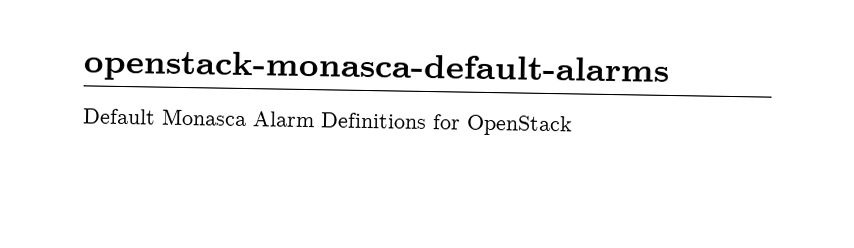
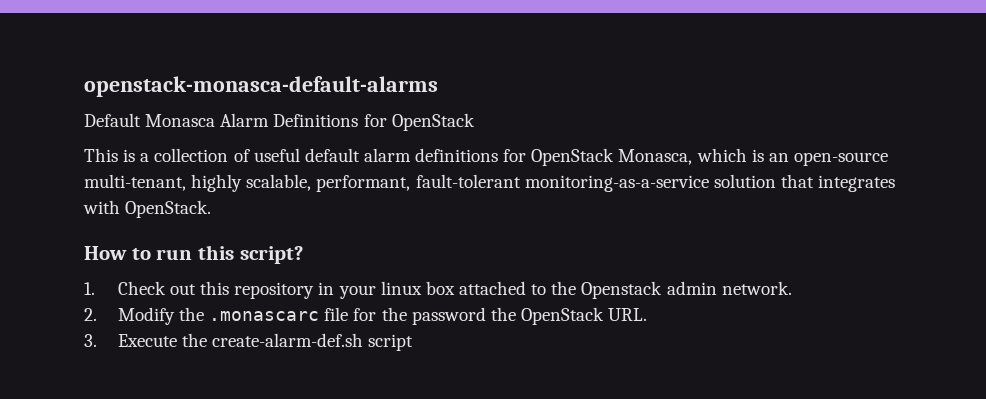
(573, 125) none -> [84,148,888,166] [84,174,896,192] [83,200,212,218] [84,245,303,264] [84,281,792,299] [84,307,648,325] [84,333,414,351] // This is a collection of useful default alarm definitions for OpenStack Monasca, which is an open-source multi-tenant, highly scalable, performant, fault-tolerant monitoring-as-a-service solution that integrates with OpenStack. // How to run this script? // 1. Check out this repository in your linux box attached to the Openstack admin network. // 2. Modify the .monascarc file for the password the OpenStack URL. // 3. Execute the create-alarm-def.sh script

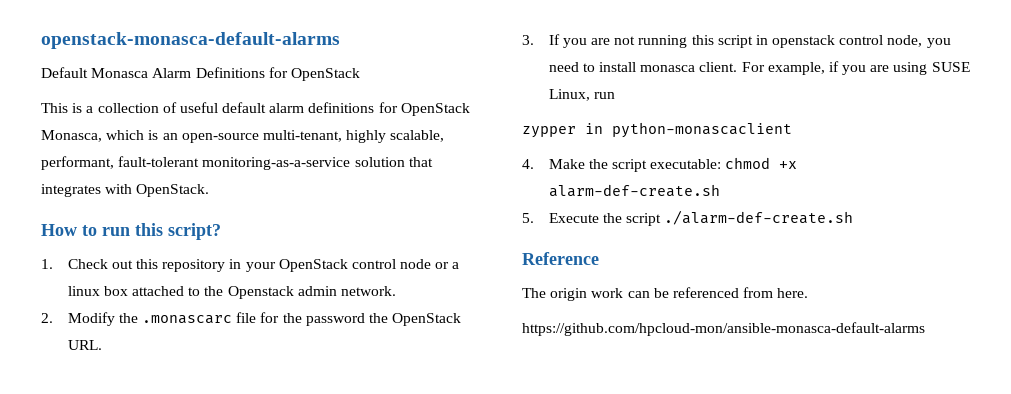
(376, 292) none -> [278,259,460,272] OpenStack control node or a
[117,333,414,351] Execute the create-alarm-def.sh script -> [548,34,951,48] [548,61,970,75] [548,89,615,101] [522,122,792,138] [522,157,798,172] [548,184,720,197] [522,210,854,226] [522,252,599,265] [522,287,809,301] [522,322,925,336] If you are not running this script in openstack control node, you need to install monasca client. For example, if you are using SUSE Linux, run // zypper in python-monascaclient // 4. Make the script executable: chmod +x alarm-def-create.sh // 5. Execute the script ./alarm-def-create.sh // Reference // The origin work can be referenced from here. // https://github.com/hpcloud-mon/ansible-monasca-default-alarms

